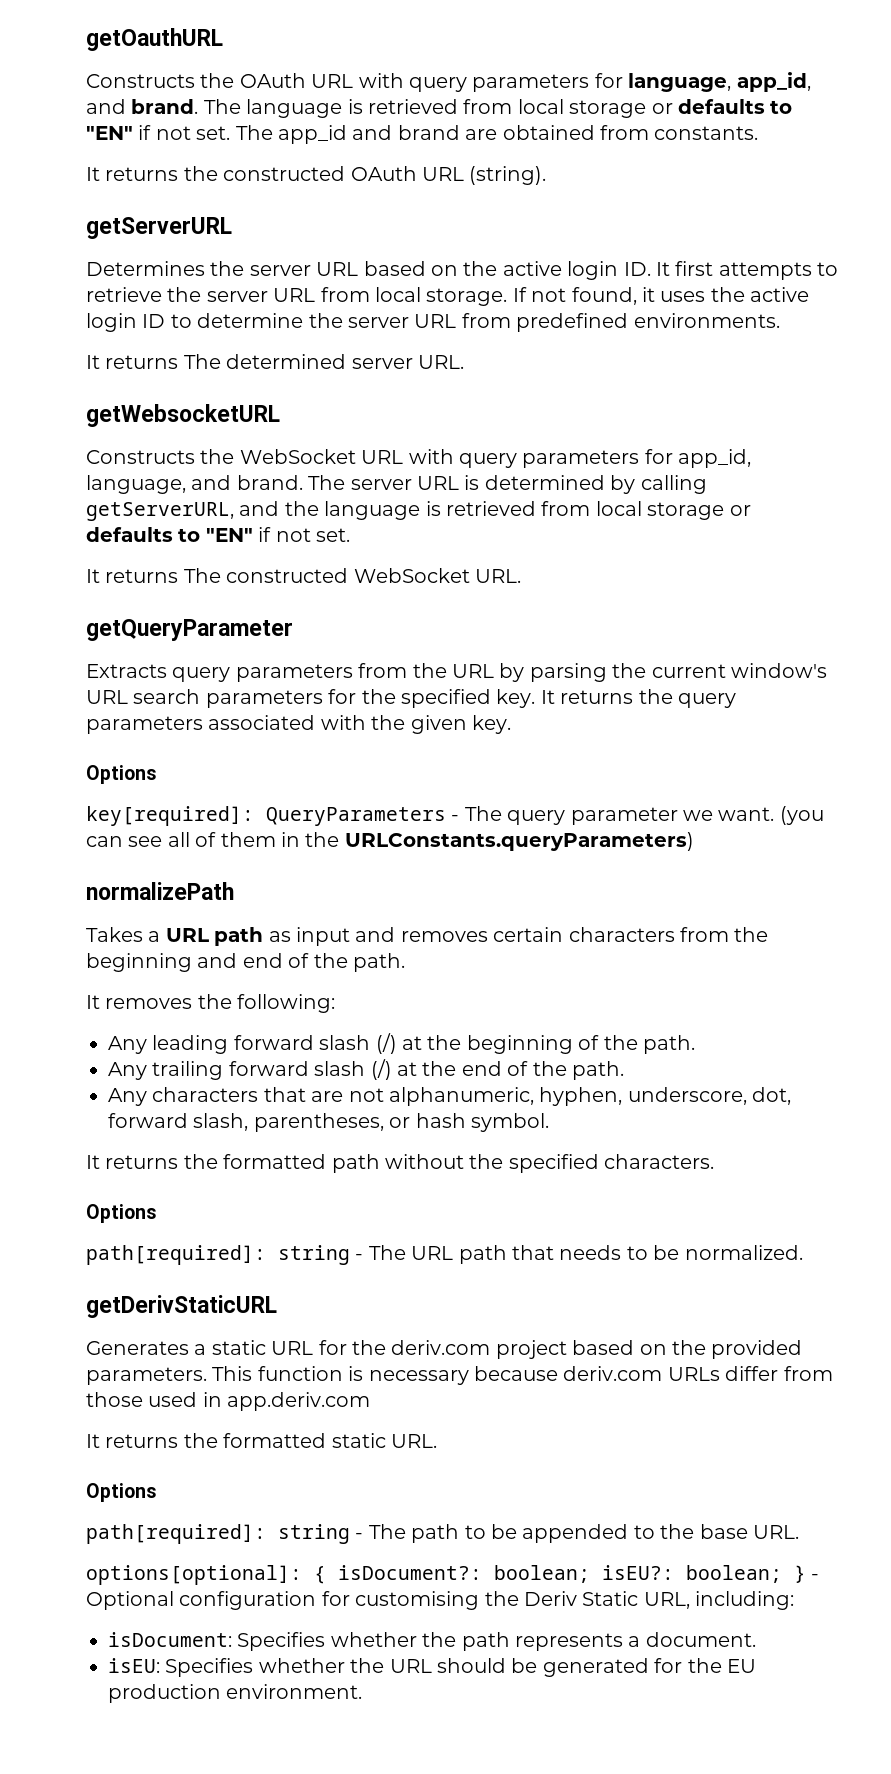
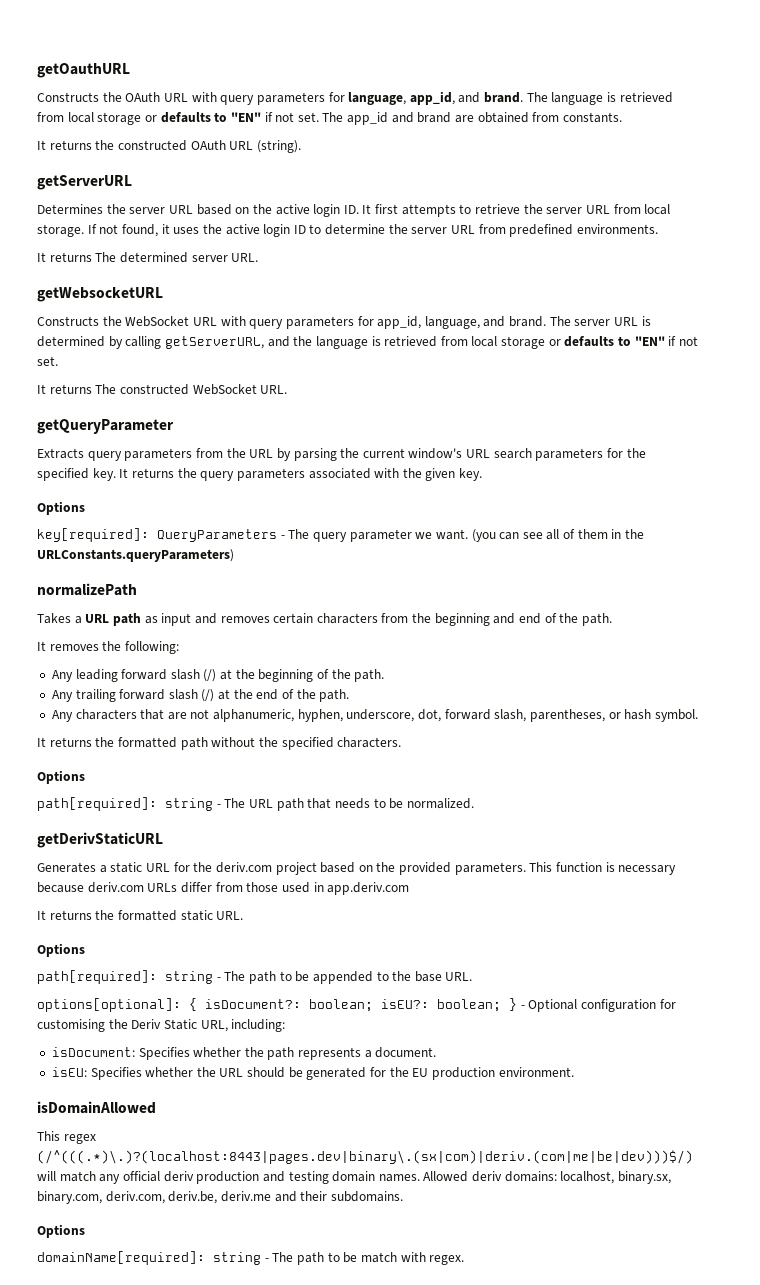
(363, 1691) none -> [37,1101,156,1114] [37,1131,96,1144] [37,1150,693,1164] [37,1171,672,1184] [37,1191,403,1204] [37,1224,85,1238] [37,1251,465,1265] // isDomainAllowed // This regex (/^(((.*)\.)?(localhost:8443|pages.dev|binary\.(sx|com)|deriv.(com|me|be|dev)))$/) will match any official deriv production and testing domain names. Allowed deriv domains: localhost, binary.sx, binary.com, deriv.com, deriv.be, deriv.me and their subdomains. // Options // domainName[required]: string - The path to be match with regex.

